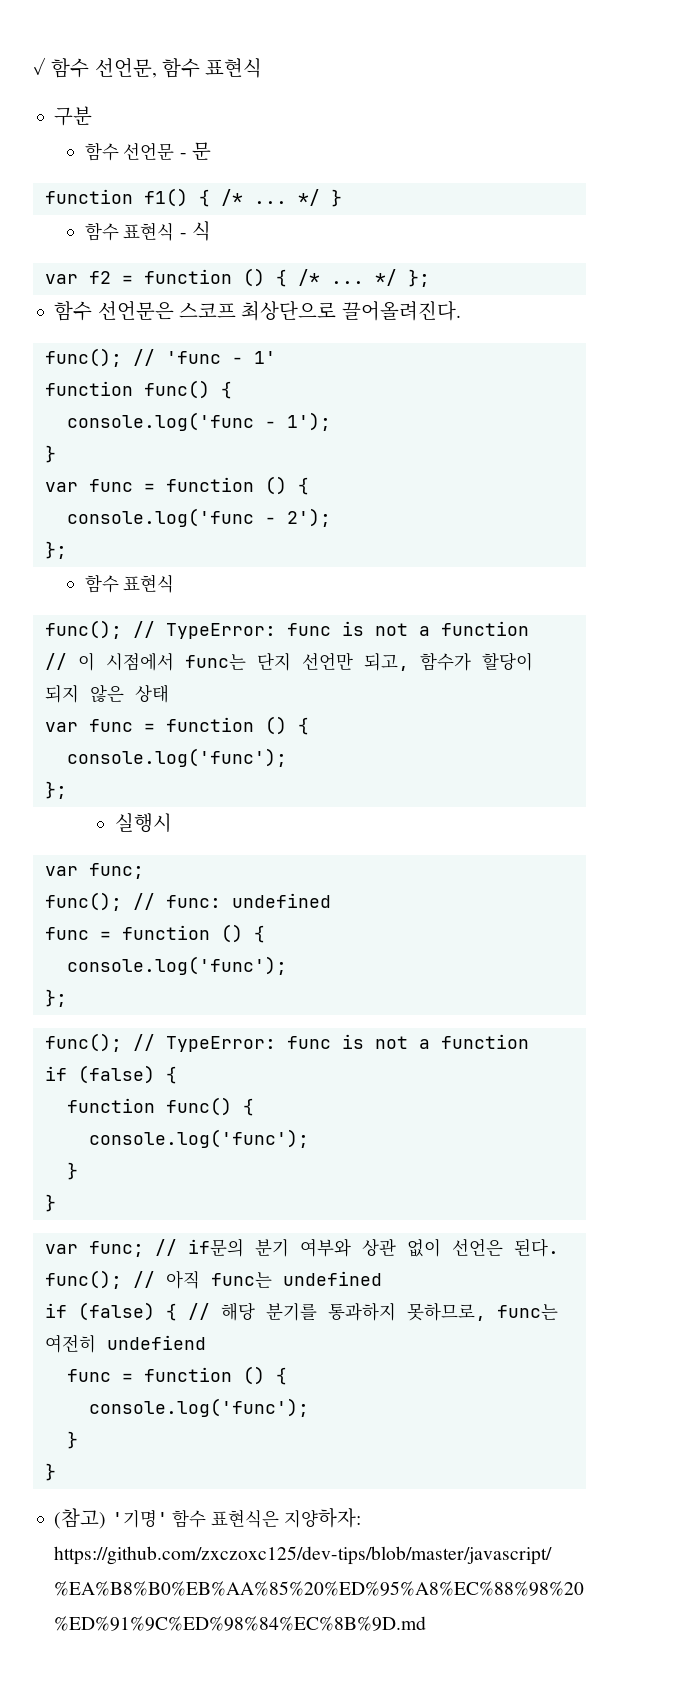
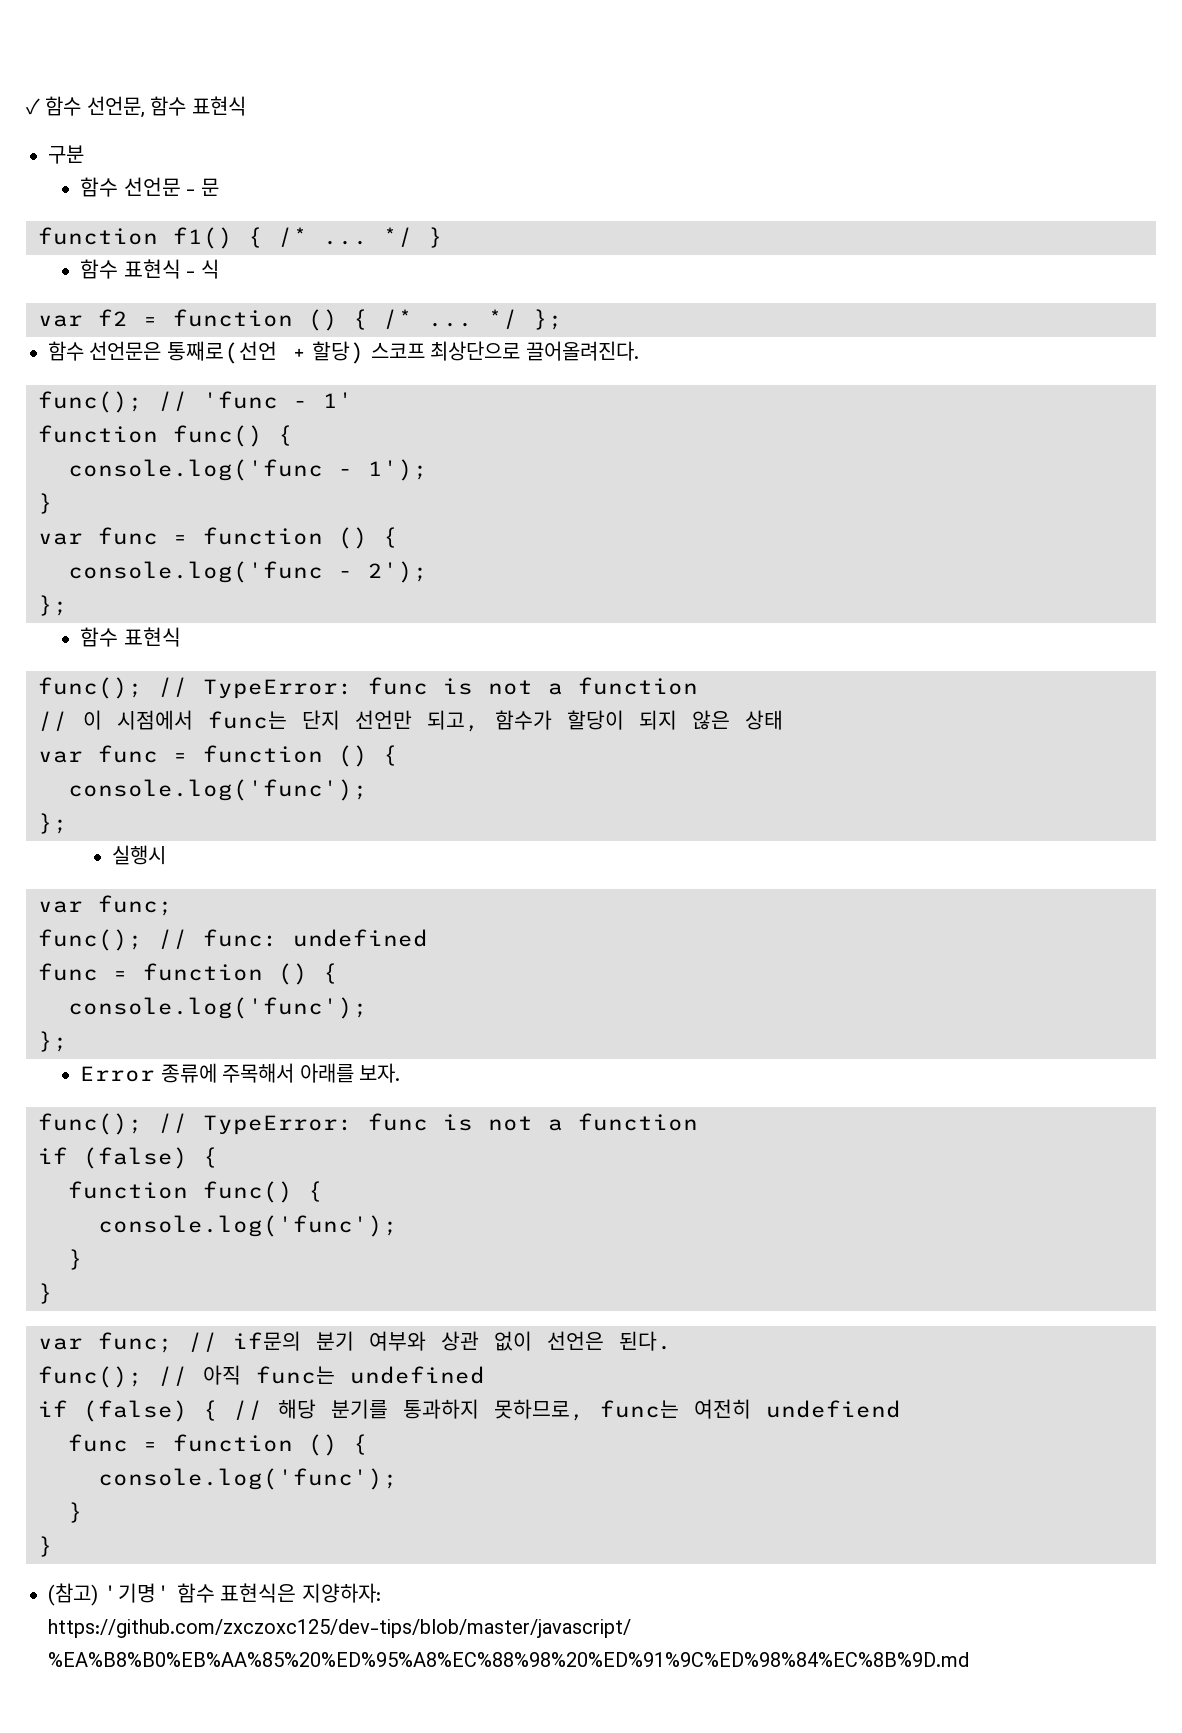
(174, 310) none -> [166,341,366,364] 통째로(선언 + 할당)
(67, 998) none -> [80,1063,400,1083] // Error 종류에 주목해서 아래를 보자.

